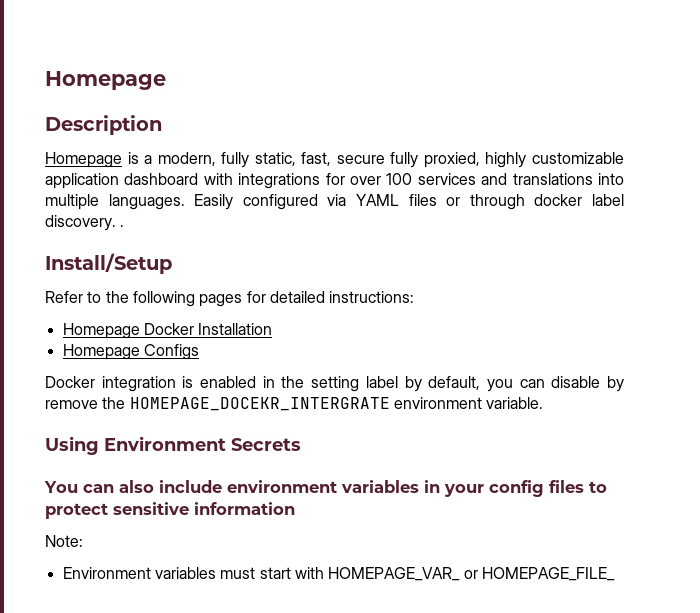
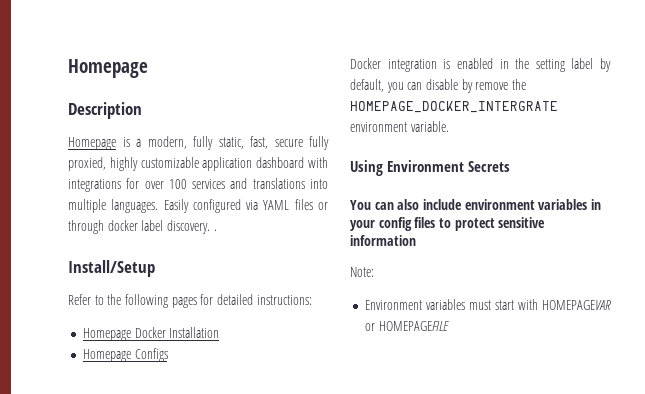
[129,397,390,411] HOMEPAGE_DOCEKR_INTERGRATE -> [350,101,558,113] HOMEPAGE_DOCKER_INTERGRATE
[328,567,615,581] HOMEPAGE_VAR_ or HOMEPAGE_FILE_ -> [542,300,611,310] [364,321,449,331] HOMEPAGEVAR or HOMEPAGEFILE

